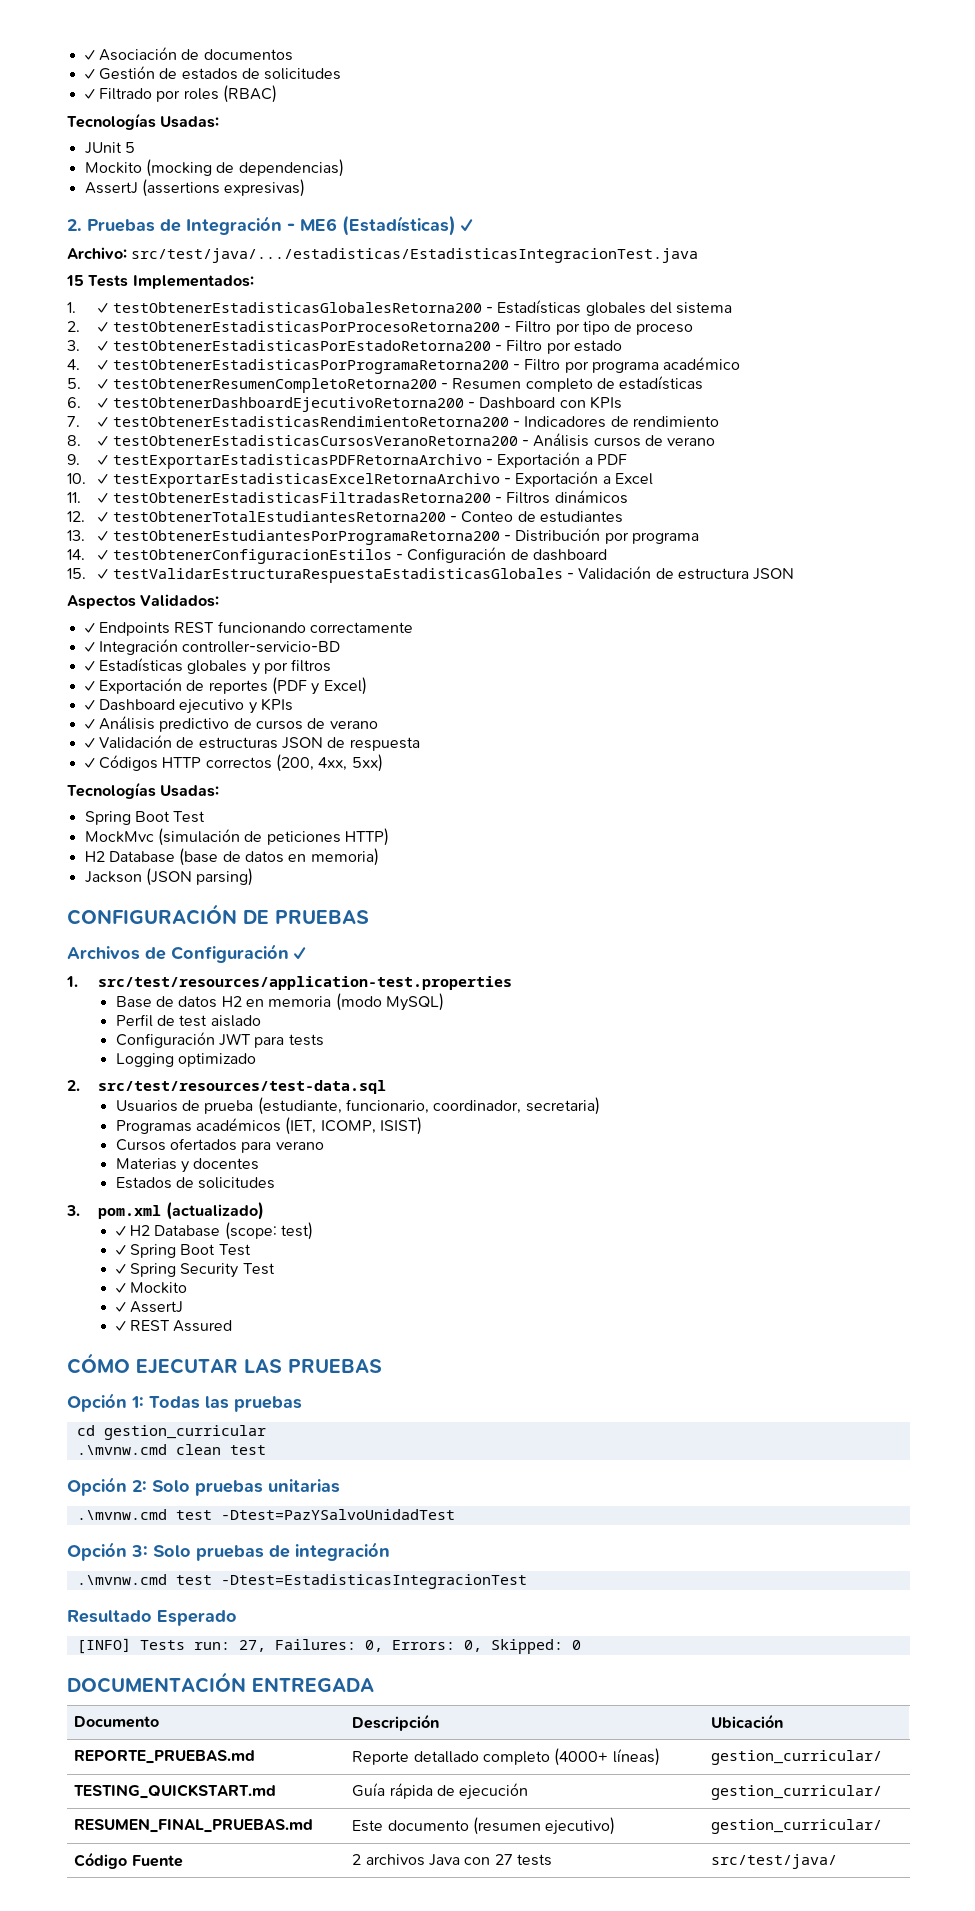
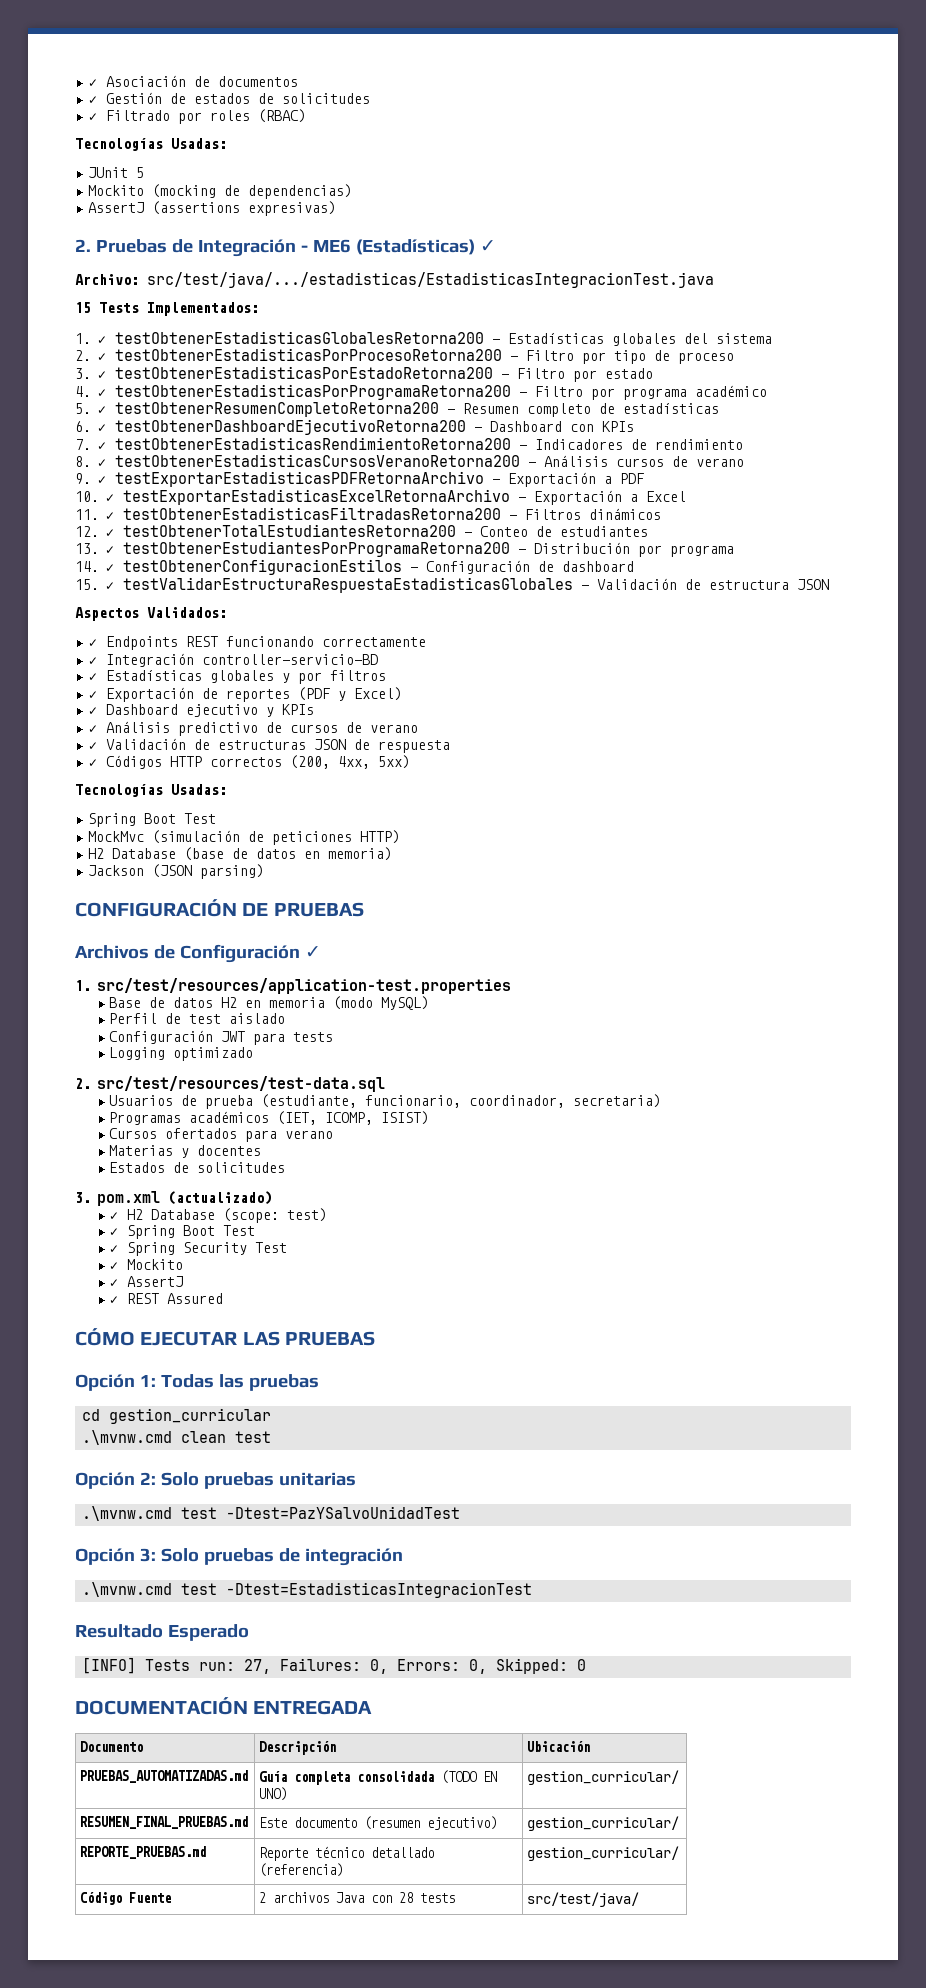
[74,1750,256,1764] [352,1748,660,1766] [711,1750,883,1765] [74,1784,277,1799] [352,1783,529,1800] REPORTE_PRUEBAS.md | Reporte detallado completo (4000+ líneas) | gestion_curricular/ // TESTING_QUICKSTART.md | Guía rápida de ejecución -> [80,1770,249,1783] [259,1770,498,1785] [259,1787,288,1801] PRUEBAS_AUTOMATIZADAS.md | Guía completa consolidada (TODO EN UNO)
(883, 1826) none -> [80,1846,207,1859] [259,1846,435,1861] [259,1863,344,1877] [527,1846,680,1861] // REPORTE_PRUEBAS.md | Reporte técnico detallado (referencia) | gestion_curricular/
[494,1854,513,1865] 27 -> [399,1892,414,1903] 28

